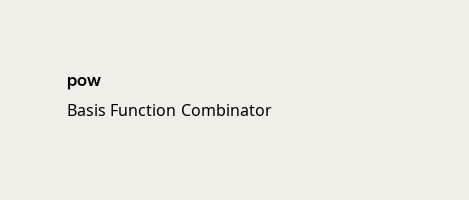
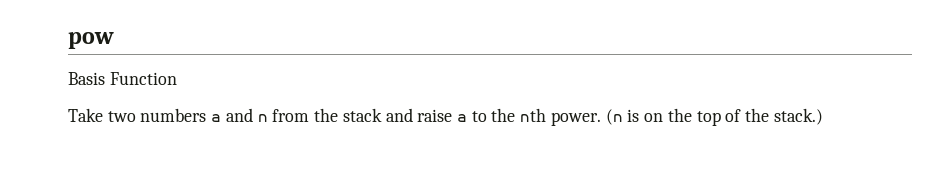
[180,104,272,116] Combinator -> [68,108,823,126] // Take two numbers a and n from the stack and raise a to the nth power. (n is on the top of the stack.)

